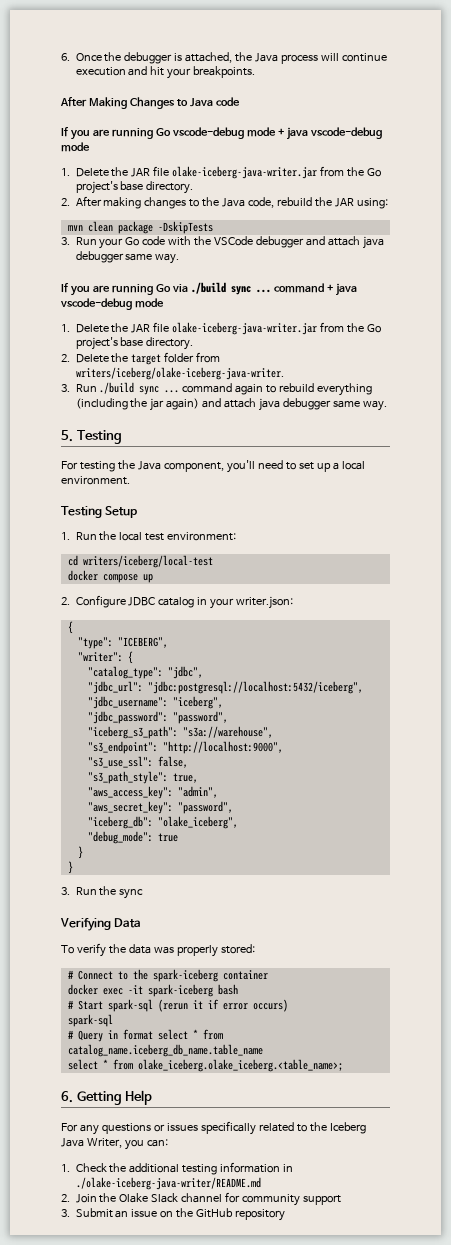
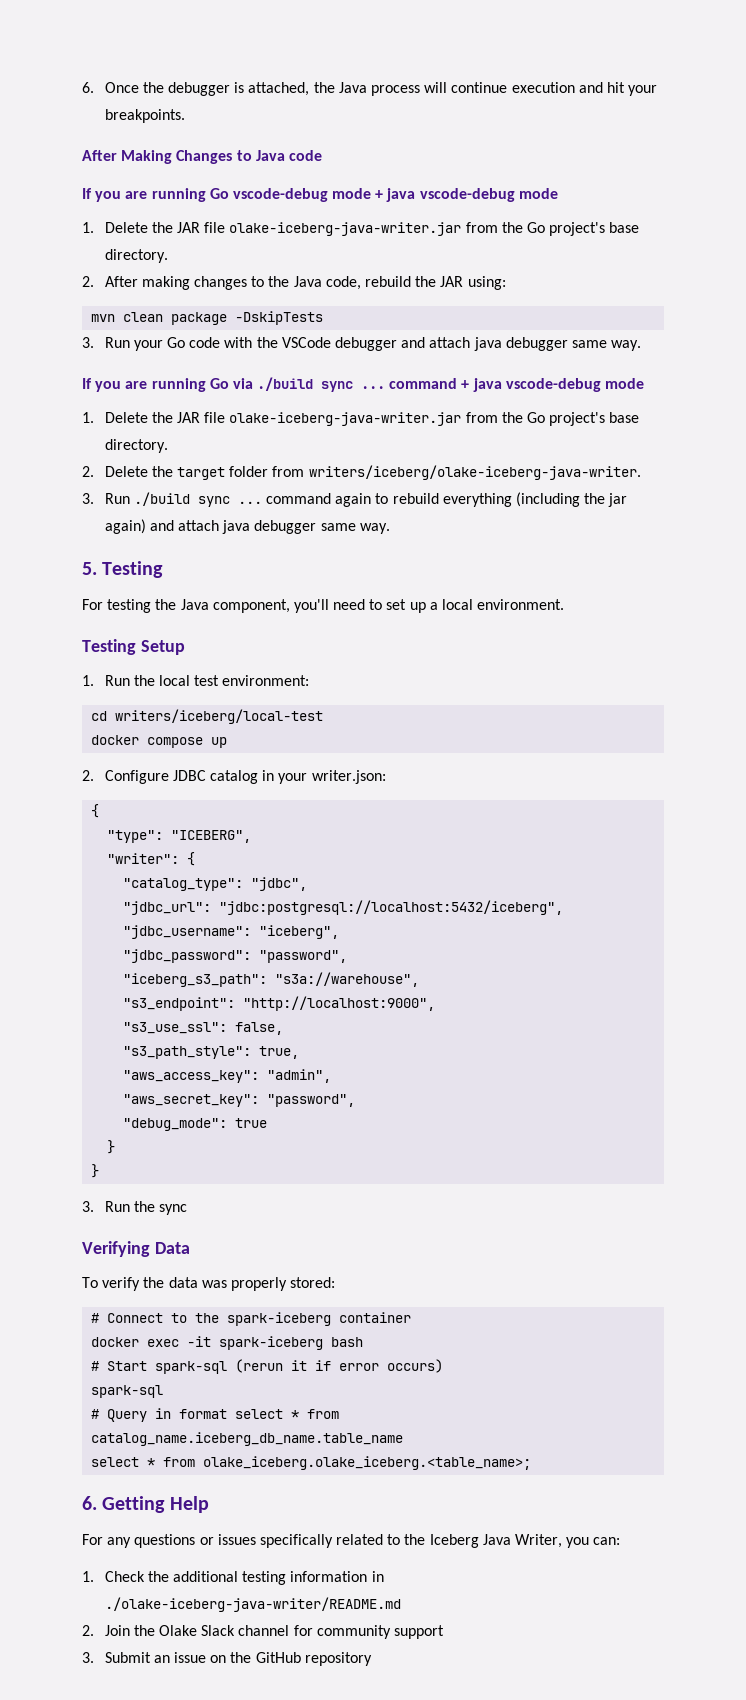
[87,816,238,829] // "iceberg_db": "olake_iceberg", -> (356, 1100) none

